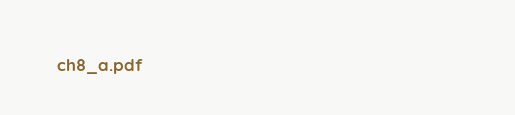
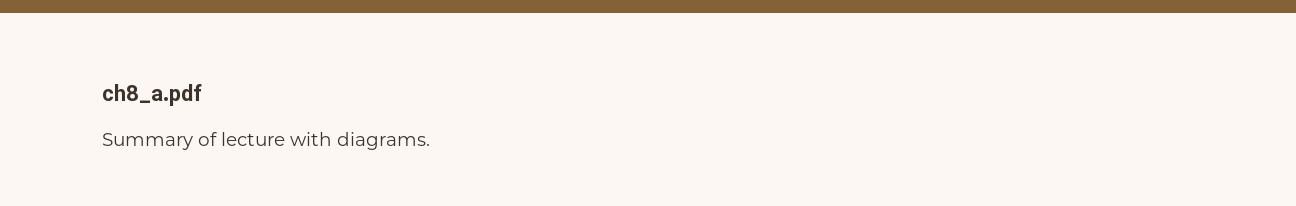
(143, 66) none -> [102,132,430,150] // Summary of lecture with diagrams.

